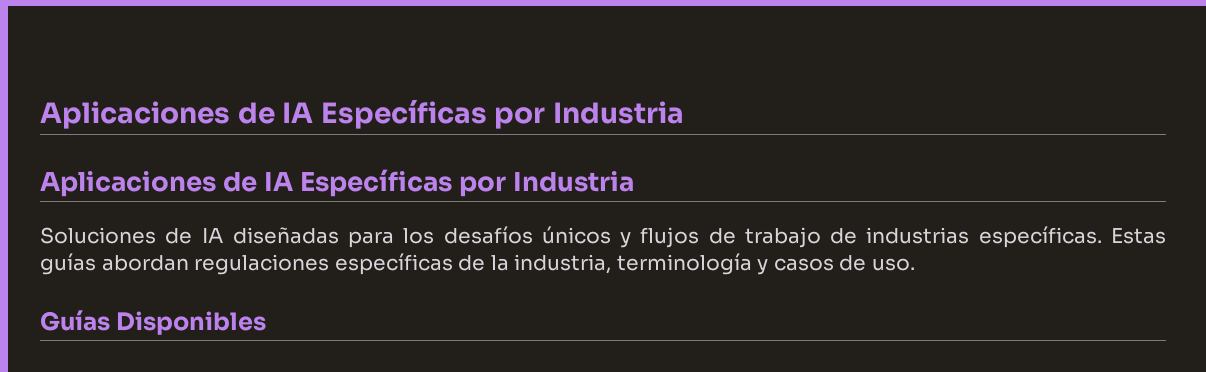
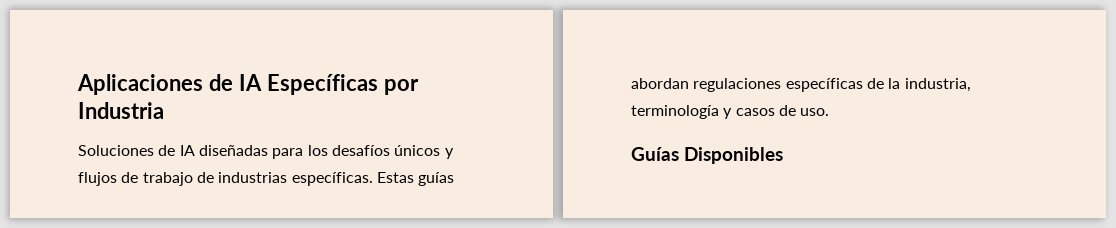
[40,100,684,129] [40,169,635,197] Aplicaciones de IA Específicas por Industria // Aplicaciones de IA Específicas por Industria -> [77,74,419,95] [78,102,164,119] Aplicaciones de IA Específicas por Industria

